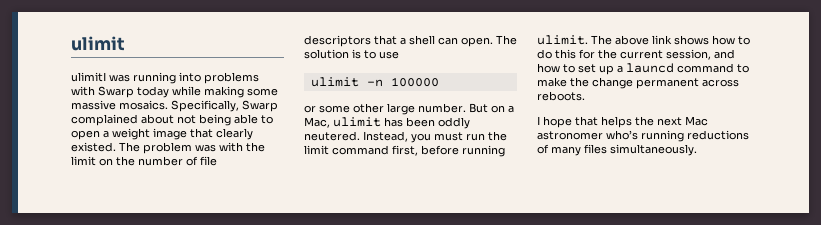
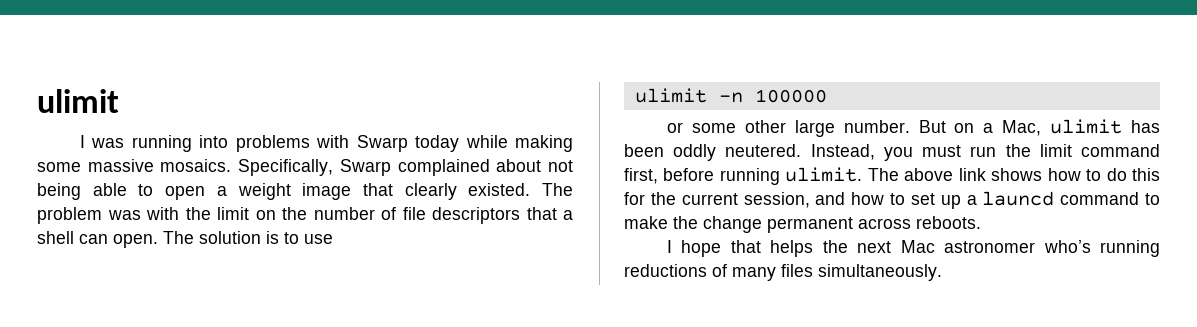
[71,72,106,82] ulimitI -> [79,135,85,148] I

